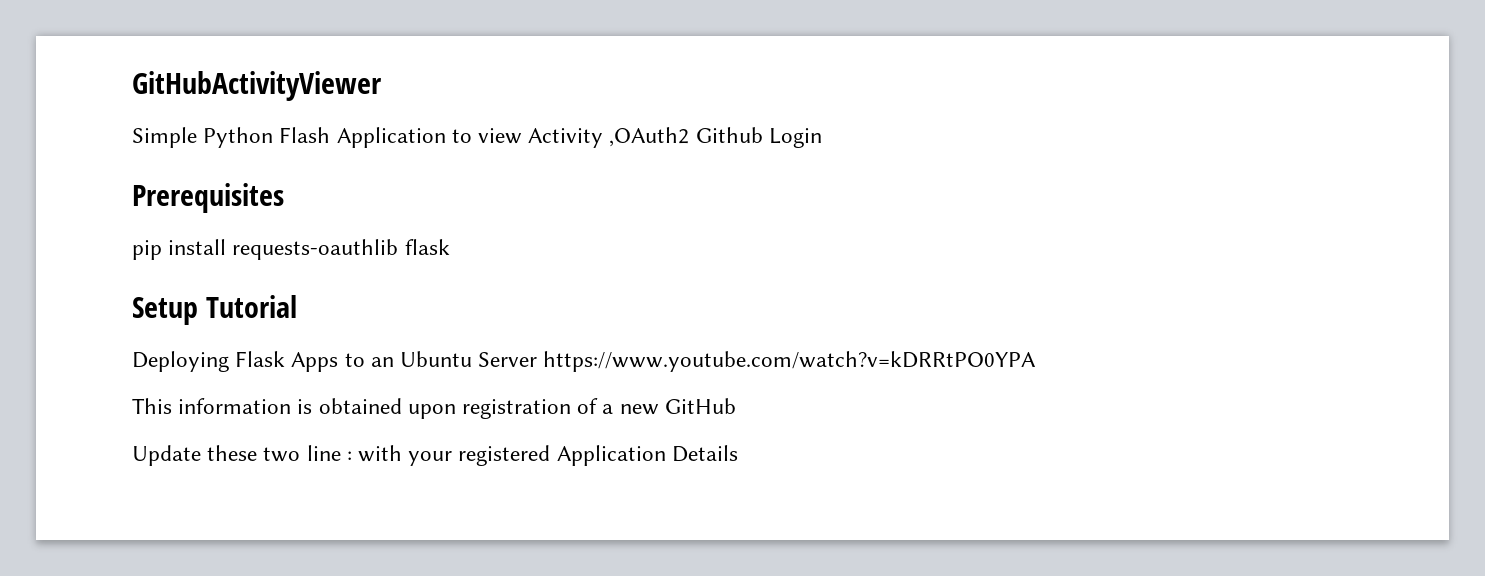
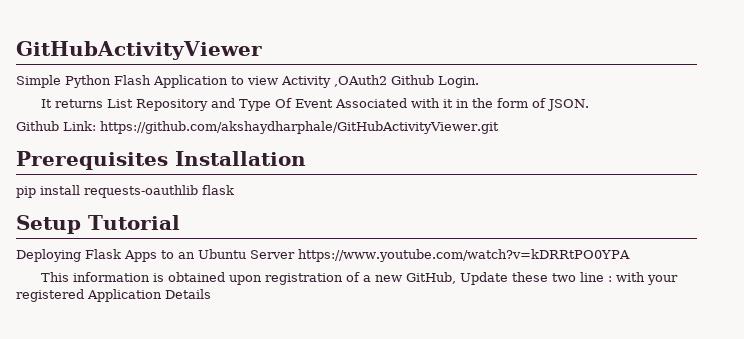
[768,128,822,148] Login -> [438,76,479,88] [41,98,590,111] [16,121,499,134] Login. // It returns List Repository and Type Of Event Associated with it in the form of JSON. // Github Link: https://github.com/akshaydharphale/GitHubActivityViewer.git
(284, 198) none -> [175,151,306,166] Installation
[664,398,736,414] GitHub // -> [406,272,457,284] GitHub,

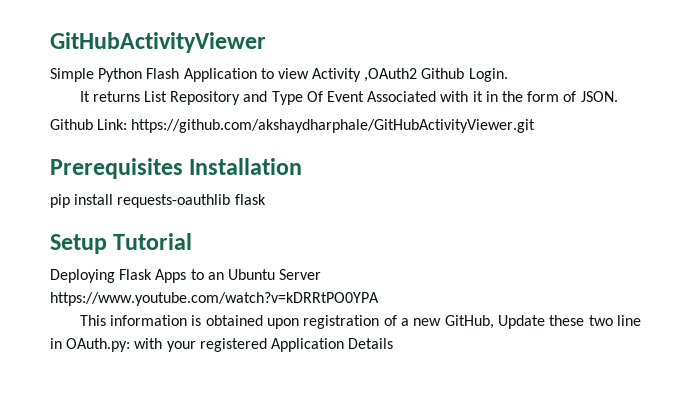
[608,276,613,282] : -> [50,338,131,352] in OAuth.py:

